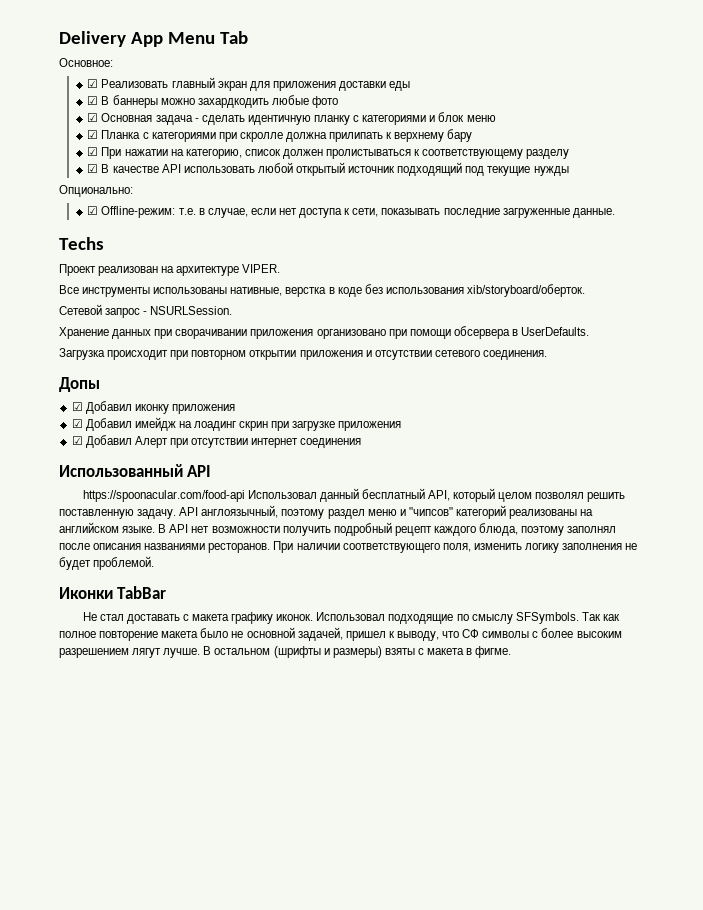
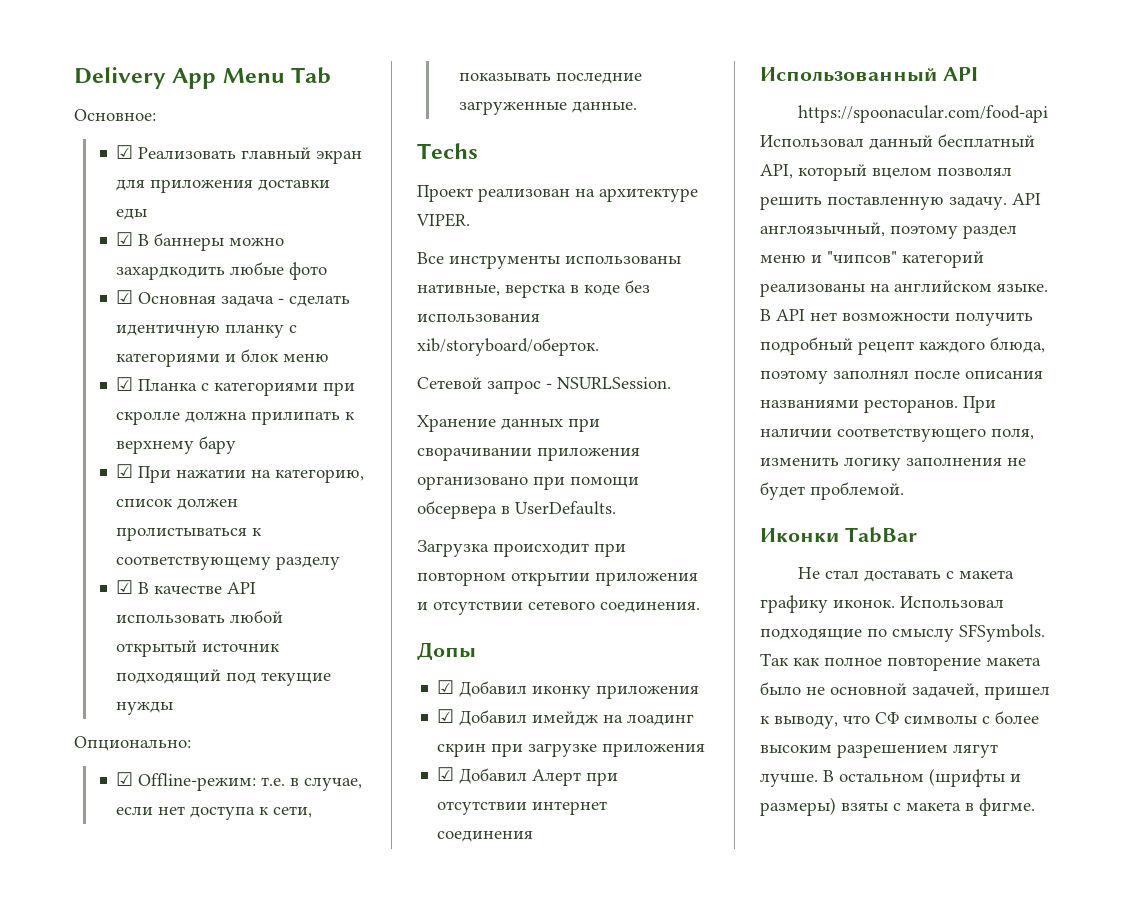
[498,492,533,502] целом -> [872,167,932,179] вцелом

